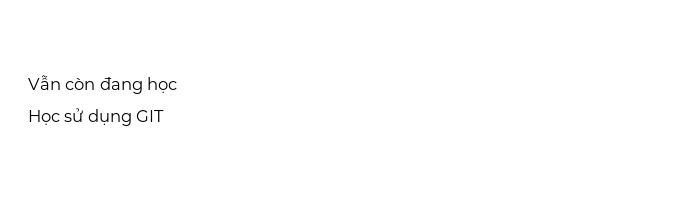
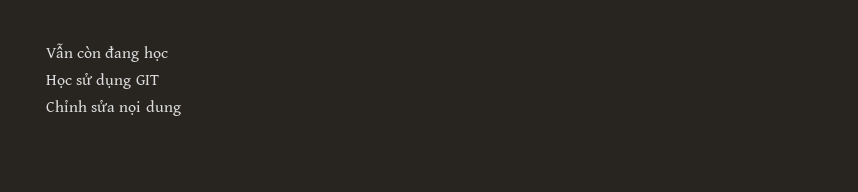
(165, 116) none -> [46,100,181,116] // Chỉnh sửa nọi dung

